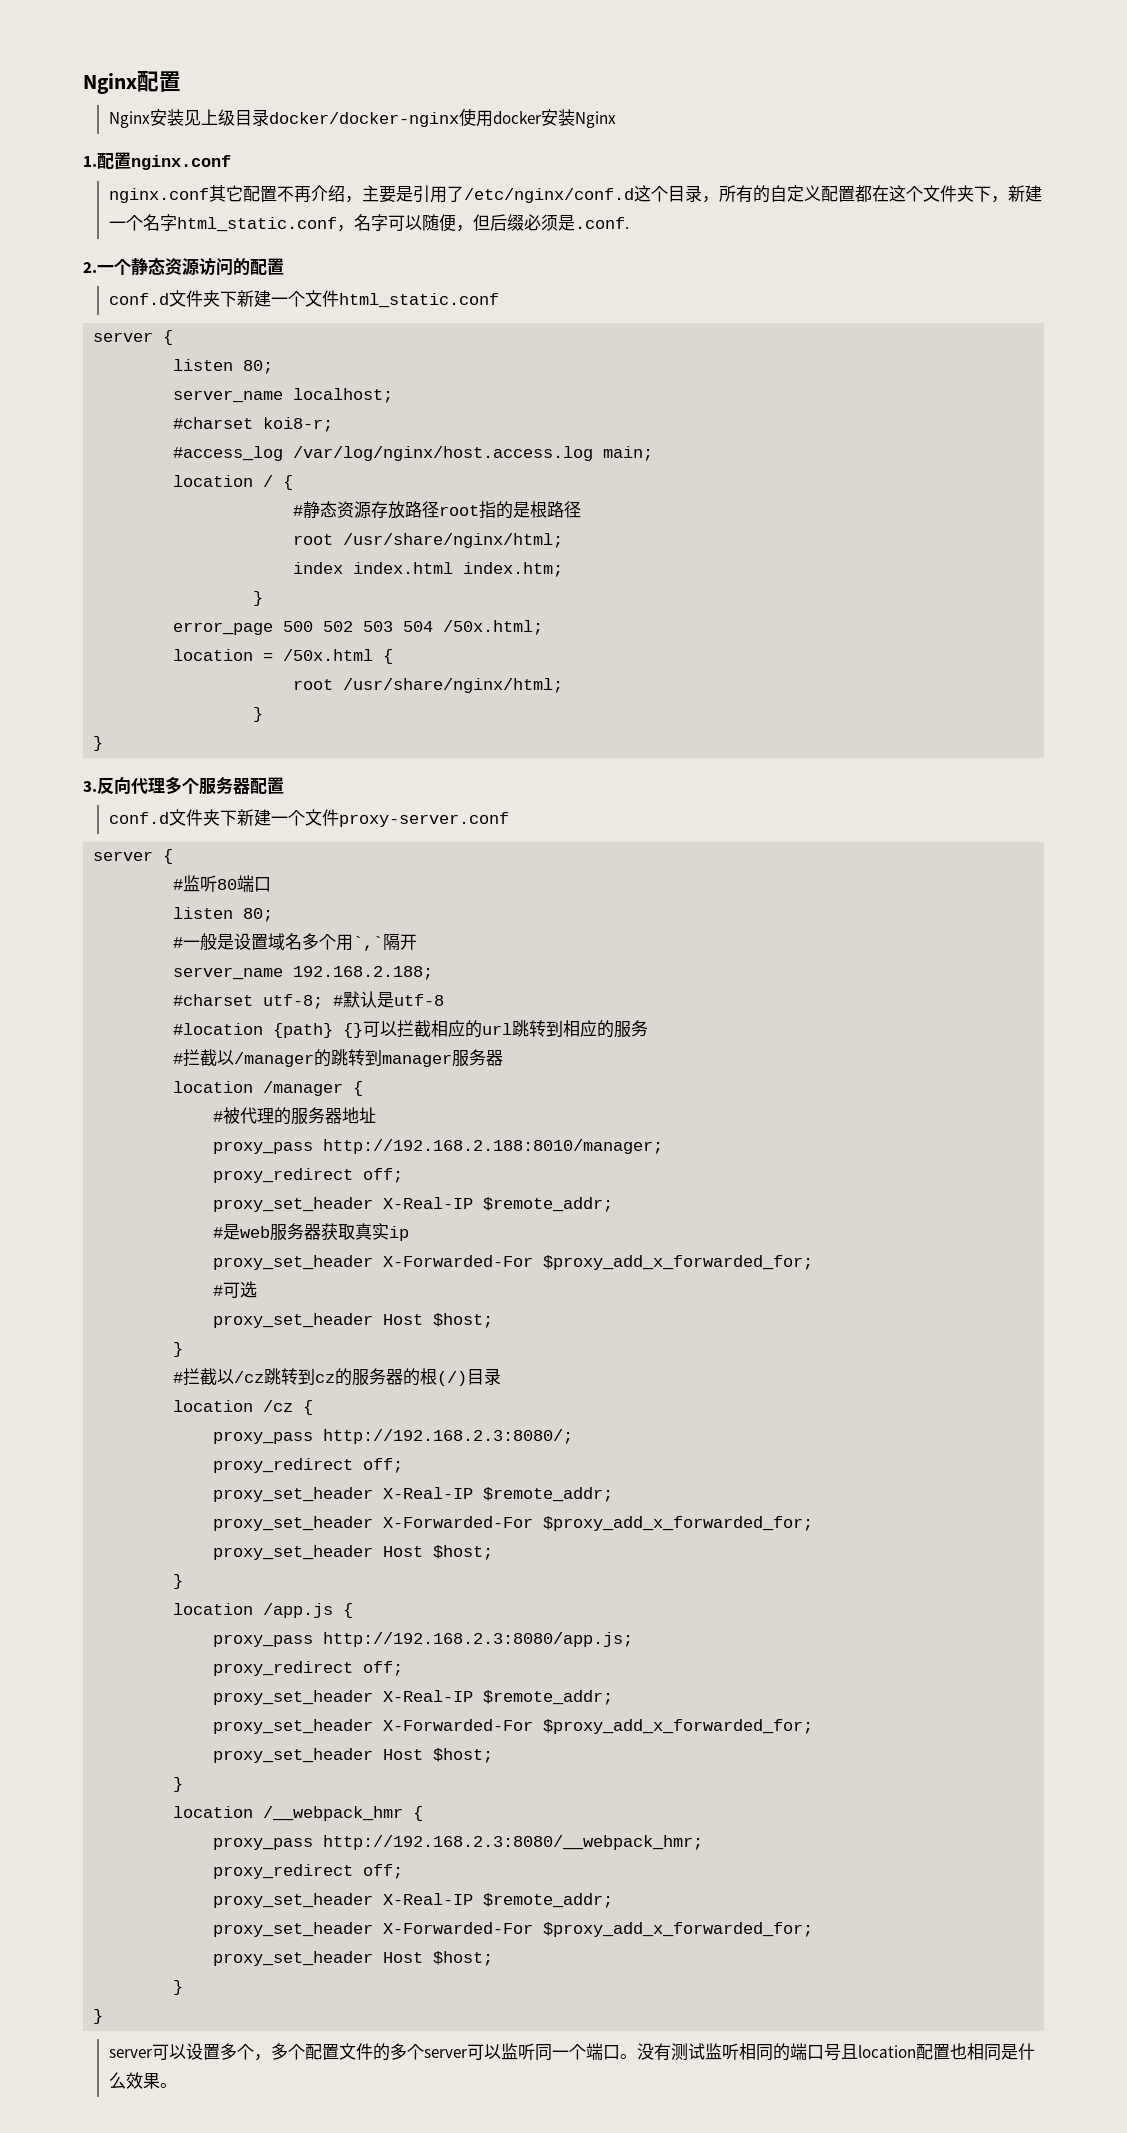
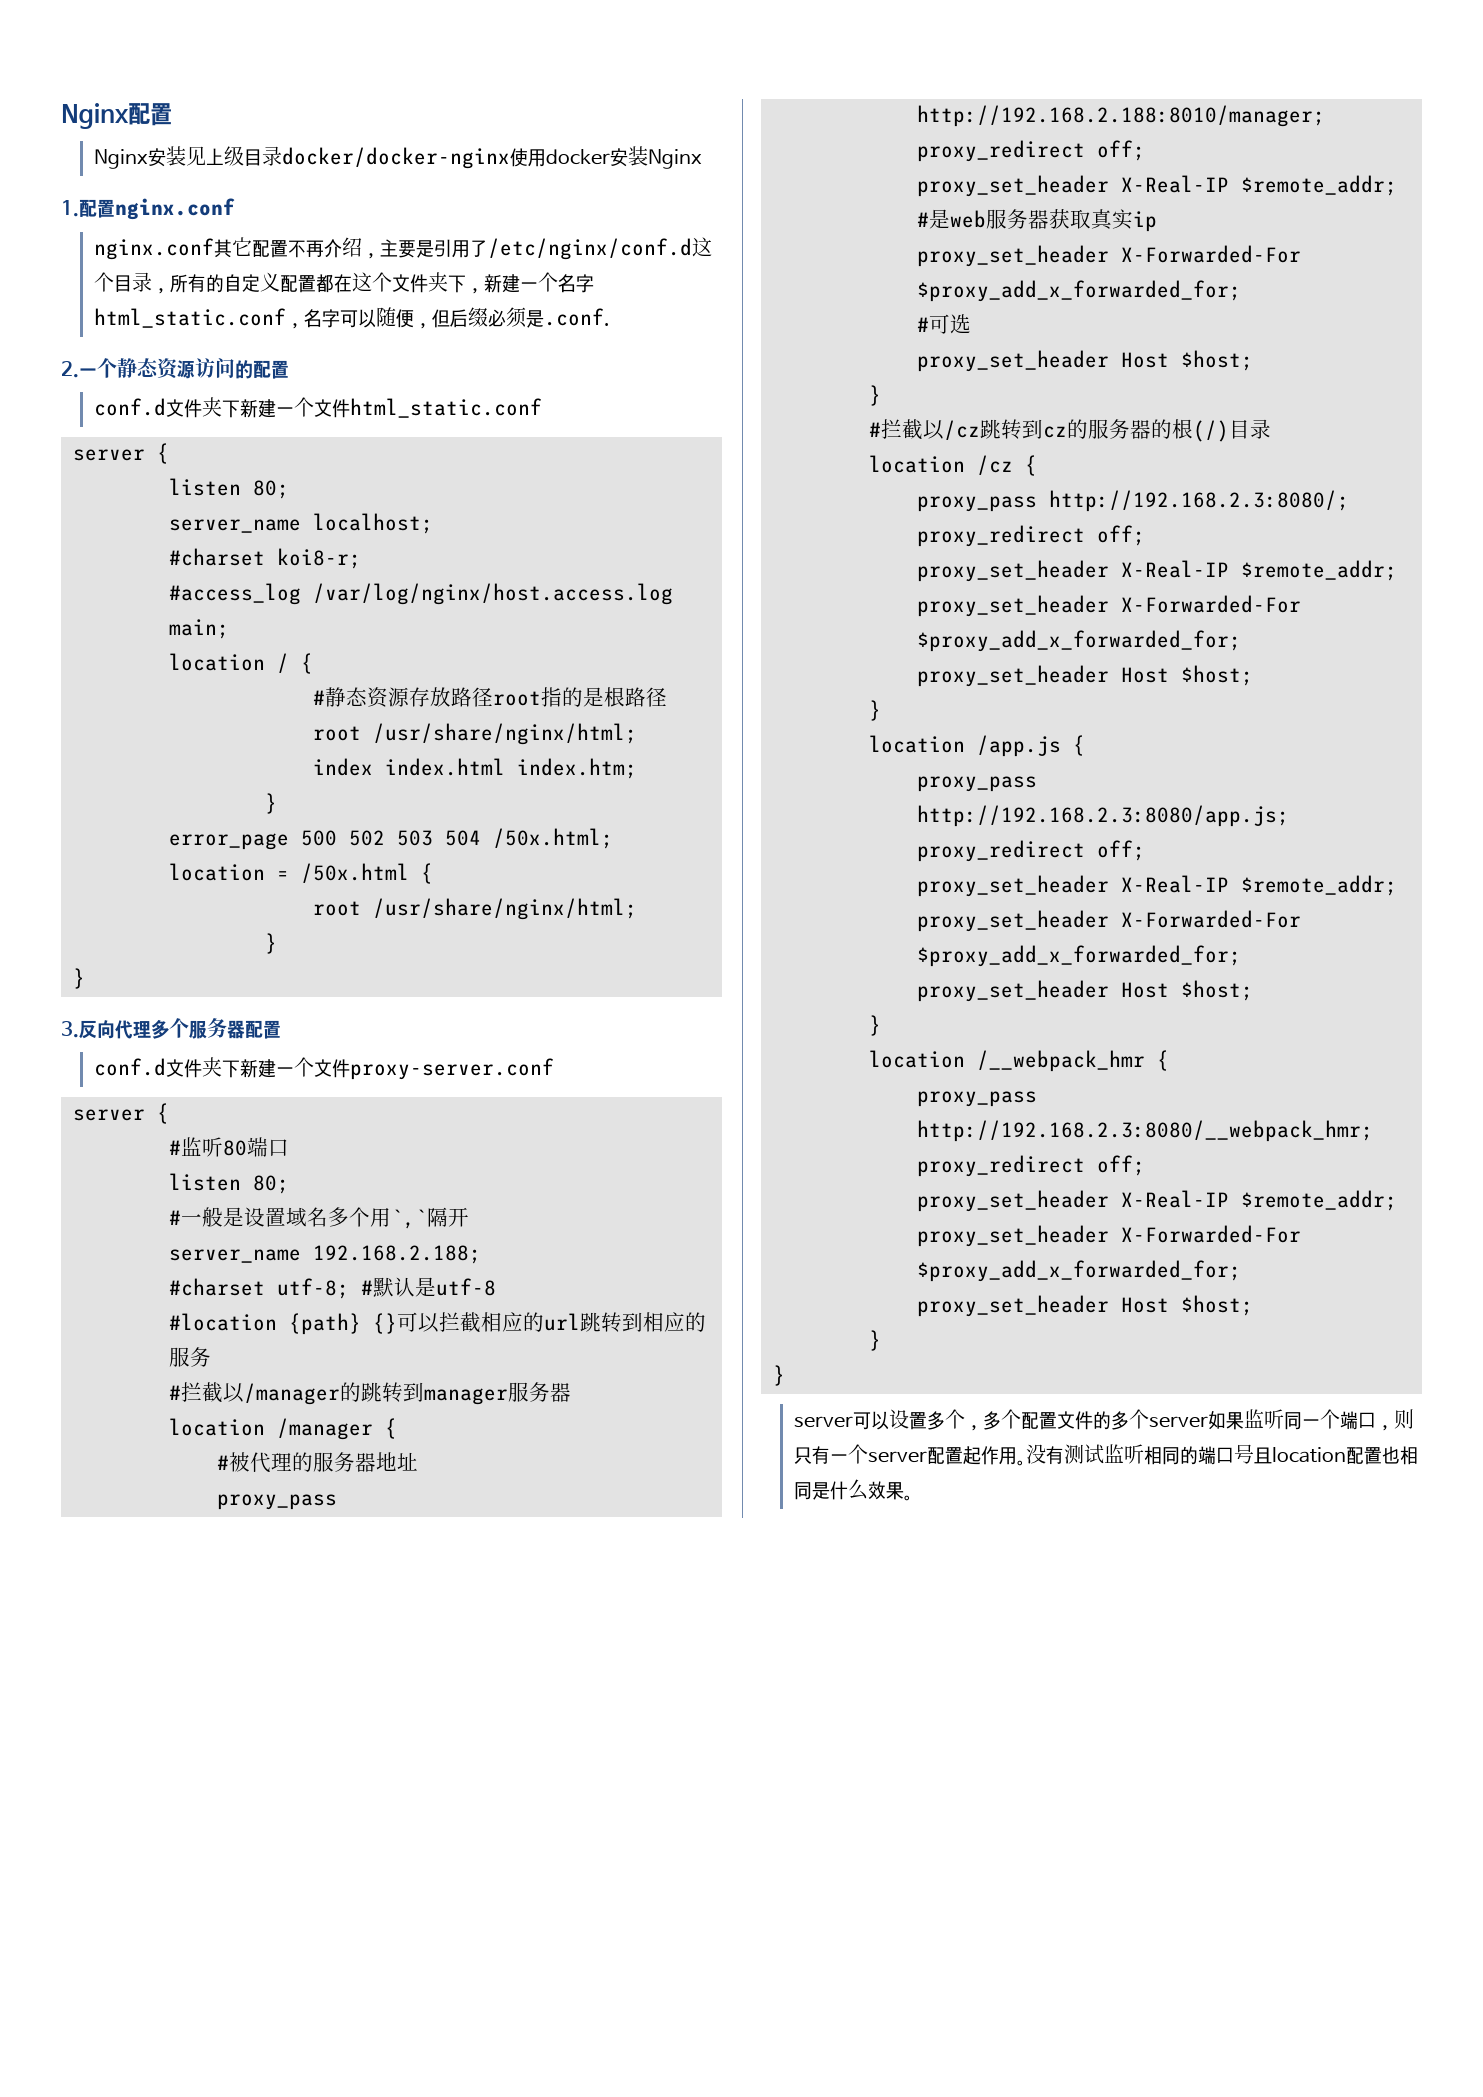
[466,2044,501,2060] 可以 -> [1207,1411,1244,1430] 如果
(620, 2052) none -> [1375,1409,1414,1431] [793,1444,1017,1465] ，则只有一个server配置起作用

